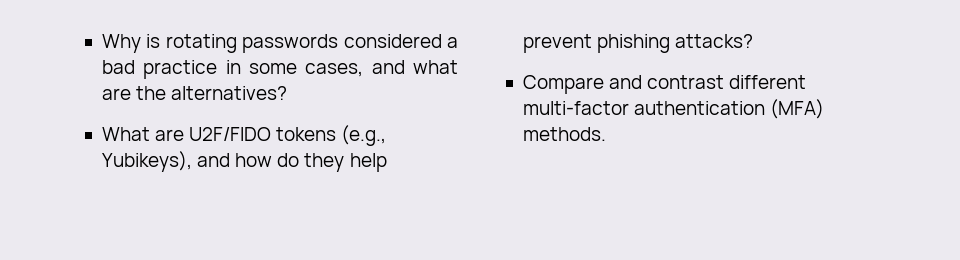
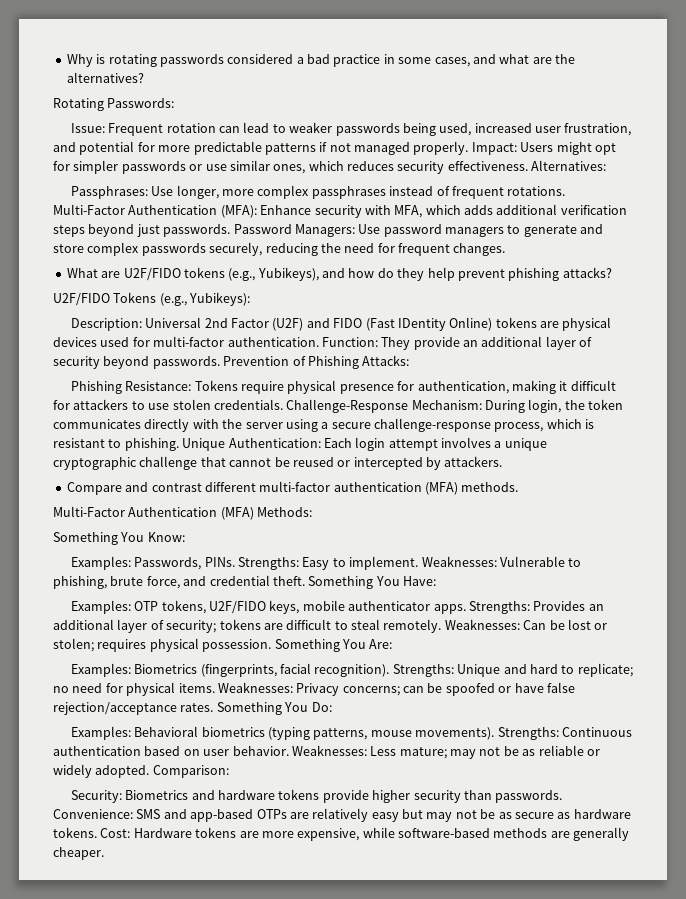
(288, 93) none -> [53,98,175,111] [70,122,632,136] [53,141,616,155] [53,160,607,174] [70,185,566,199] [53,204,627,218] [53,224,604,237] [53,242,506,256] // Rotating Passwords: // Issue: Frequent rotation can lead to weaker passwords being used, increased user frustration, and potential for more predictable patterns if not managed properly. Impact: Users might opt for simpler passwords or use similar ones, which reduces security effectiveness. Alternatives: // Passphrases: Use longer, more complex passphrases instead of frequent rotations. Multi-Factor Authentication (MFA): Enhance security with MFA, which adds additional verification steps beyond just passwords. Password Managers: Use password managers to generate and store complex passwords securely, reducing the need for frequent changes.
(754, 41) none -> [53,292,251,306] [70,317,612,331] [53,336,593,350] [53,355,410,369] [70,380,616,394] [53,399,624,413] [53,418,595,432] [53,437,547,451] [53,456,503,470] // U2F/FIDO Tokens (e.g., Yubikeys): // Description: Universal 2nd Factor (U2F) and FIDO (Fast IDentity Online) tokens are physical devices used for multi-factor authentication. Function: They provide an additional layer of security beyond passwords. Prevention of Phishing Attacks: // Phishing Resistance: Tokens require physical presence for authentication, making it difficult for attackers to use stolen credentials. Challenge-Response Mechanism: During login, the token communicates directly with the server using a secure challenge-response process, which is resistant to phishing. Unique Authentication: Each login attempt involves a unique cryptographic challenge that cannot be reused or intercepted by attackers.
(606, 134) none -> [53,506,313,520] [53,532,185,545] [70,556,582,570] [53,575,436,589] [70,600,604,614] [53,619,608,633] [53,638,393,652] [70,663,633,677] [53,682,575,696] [53,702,332,715] [70,726,632,740] [53,745,600,759] [53,764,229,778] [70,789,563,803] [53,808,631,822] [53,827,630,841] [53,847,104,860] // Multi-Factor Authentication (MFA) Methods: // Something You Know: // Examples: Passwords, PINs. Strengths: Easy to implement. Weaknesses: Vulnerable to phishing, brute force, and credential theft. Something You Have: // Examples: OTP tokens, U2F/FIDO keys, mobile authenticator apps. Strengths: Provides an additional layer of security; tokens are difficult to steal remotely. Weaknesses: Can be lost or stolen; requires physical possession. Something You Are: // Examples: Biometrics (fingerprints, facial recognition). Strengths: Unique and hard to replicate; no need for physical items. Weaknesses: Privacy concerns; can be spoofed or have false rejection/acceptance rates. Something You Do: // Examples: Behavioral biometrics (typing patterns, mouse movements). Strengths: Continuous authentication based on user behavior. Weaknesses: Less mature; may not be as reliable or widely adopted. Comparison: // Security: Biometrics and hardware tokens provide higher security than passwords. Convenience: SMS and app-based OTPs are relatively easy but may not be as secure as hardware tokens. Cost: Hardware tokens are more expensive, while software-based methods are generally cheaper.

